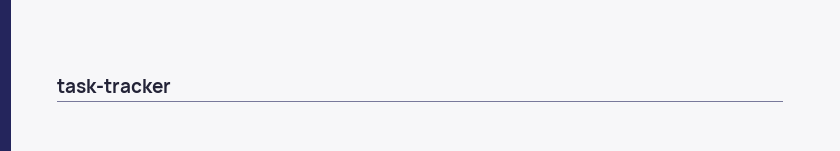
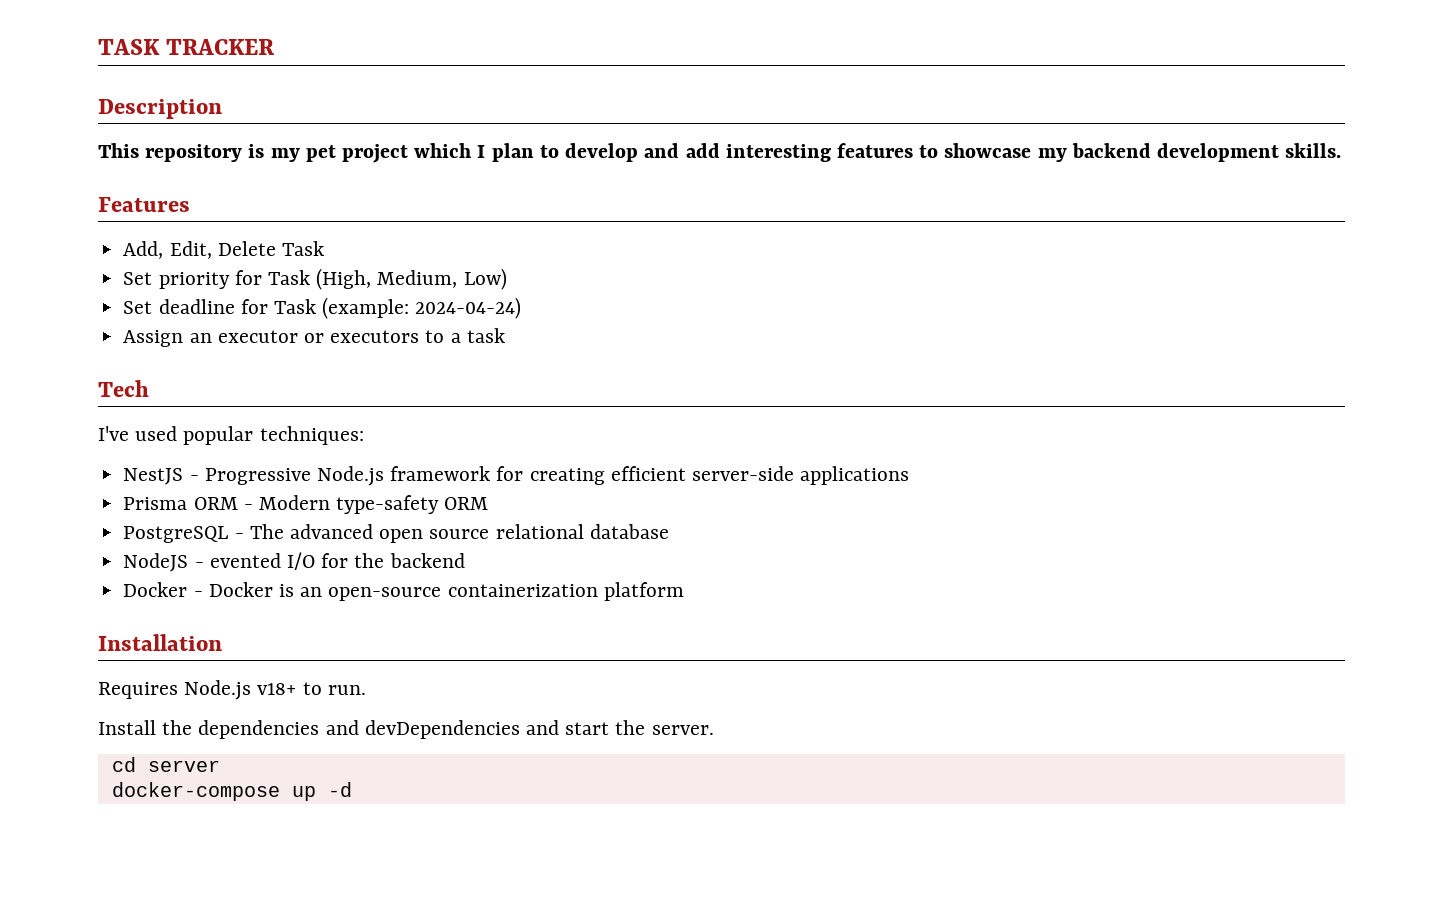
[57,79,171,93] task-tracker -> [98,39,275,55] [98,99,222,119] [98,143,1342,163] [98,197,190,212] [123,241,324,259] [123,268,507,290] [123,297,522,319] [123,328,505,347] [98,380,149,397] [98,426,364,445] [123,466,910,486] [123,495,489,514] [123,524,669,543] [123,552,465,572] [123,582,684,601] [98,634,222,651] [98,680,366,700] [98,720,714,739] [111,757,220,772] [111,782,352,801] TASK TRACKER // Description // This repository is my pet project which I plan to develop and add interesting features to showcase my backend development skills. // Features // Add, Edit, Delete Task // Set priority for Task (High, Medium, Low) // Set deadline for Task (example: 2024-04-24) // Assign an executor or executors to a task // Tech // I've used popular techniques: // NestJS - Progressive Node.js framework for creating efficient server-side applications // Prisma ORM - Modern type-safety ORM // PostgreSQL - The advanced open source relational database // NodeJS - evented I/O for the backend // Docker - Docker is an open-source containerization platform // Installation // Requires Node.js v18+ to run. // Install the dependencies and devDependencies and start the server. // cd server // docker-compose up -d

